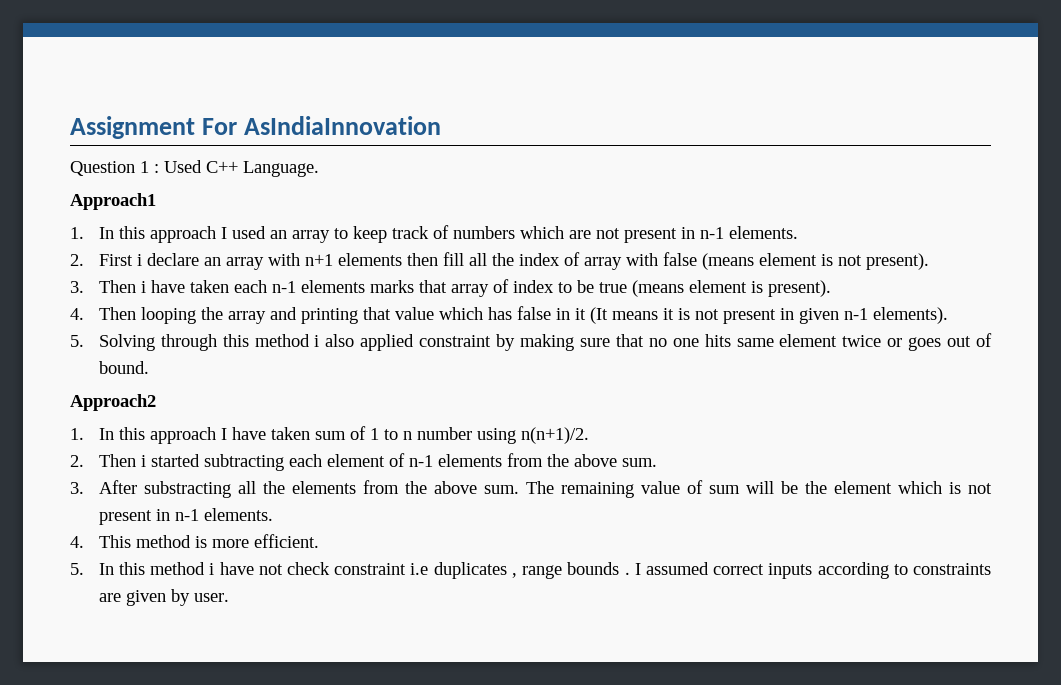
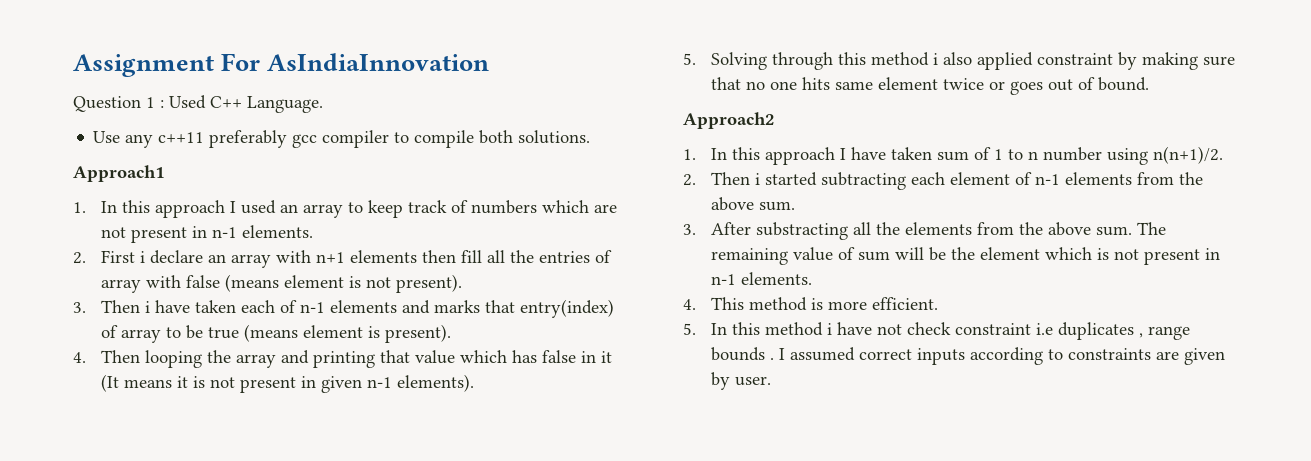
(319, 169) none -> [93,130,591,148] // Use any c++11 preferably gcc compiler to compile both solutions.
[518,253,560,266] index -> [538,251,590,263] entries
[271,280,365,293] n-1 elements -> [279,300,430,314] of n-1 elements and
[450,279,554,297] array of index -> [519,299,614,318] [100,325,161,343] entry(index) of array

